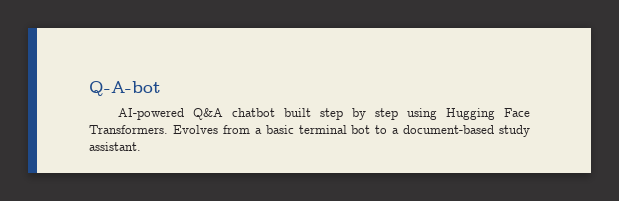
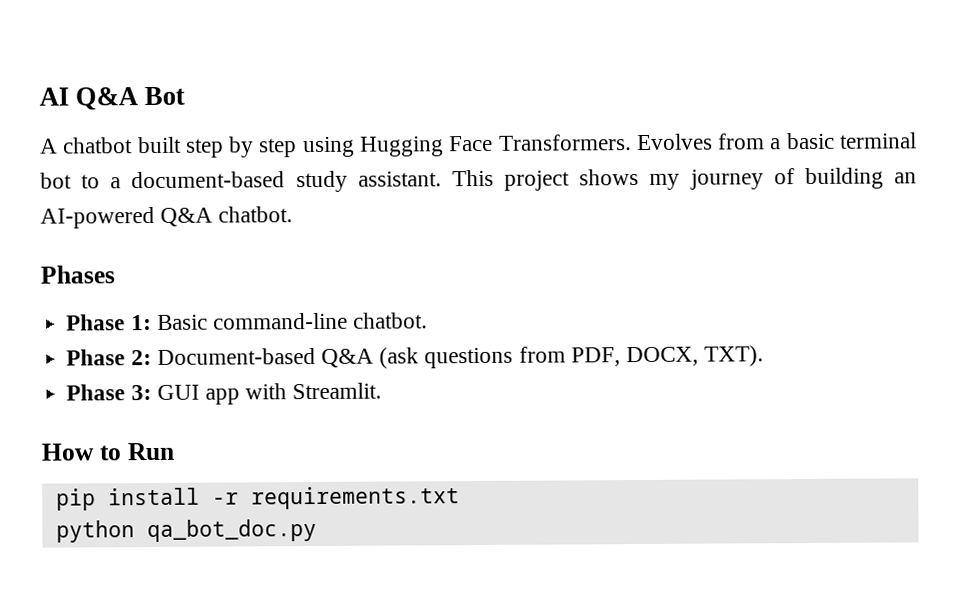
[89,81,161,96] [118,108,224,120] Q-A-bot // AI-powered Q&A -> [39,86,186,111] [40,138,58,154] AI Q&A Bot // A
(141, 146) none -> [451,167,918,191] [40,206,294,229] [40,265,115,284] [66,312,429,331] [66,345,765,369] [66,382,383,405] [41,442,175,461] [55,486,460,511] [55,518,317,543] This project shows my journey of building an AI-powered Q&A chatbot. // Phases // Phase 1: Basic command-line chatbot. // Phase 2: Document-based Q&A (ask questions from PDF, DOCX, TXT). // Phase 3: GUI app with Streamlit. // How to Run // pip install -r requirements.txt // python qa_bot_doc.py

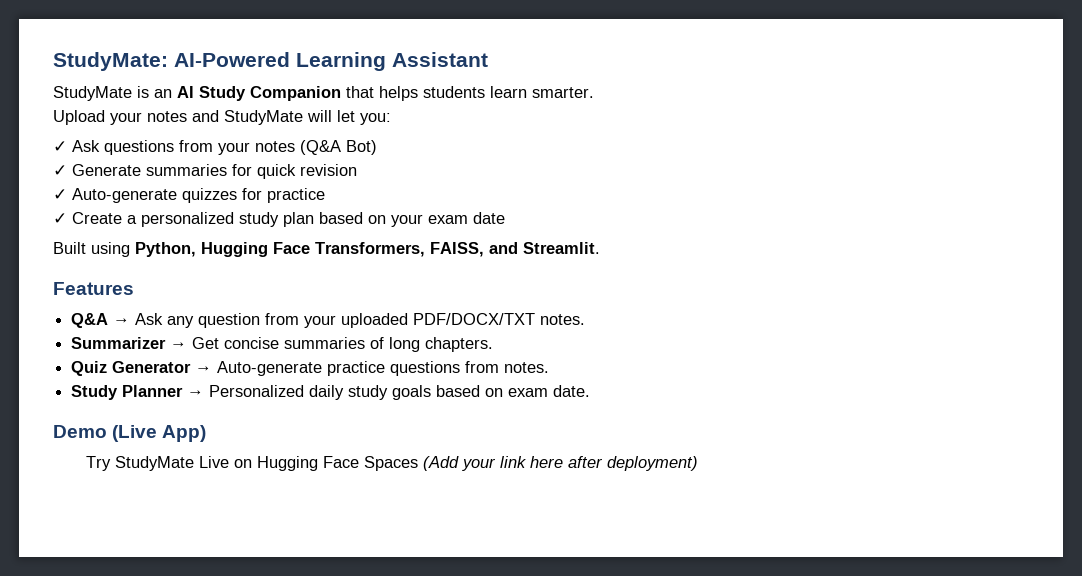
[39,86,186,111] [40,132,918,158] [40,167,918,193] [40,206,294,229] [40,265,115,284] [66,312,429,331] [66,345,765,369] [66,382,383,405] [41,442,175,461] [55,486,460,511] [55,518,317,543] AI Q&A Bot // A chatbot built step by step using Hugging Face Transformers. Evolves from a basic terminal bot to a document-based study assistant. This project shows my journey of building an AI-powered Q&A chatbot. // Phases // Phase 1: Basic command-line chatbot. // Phase 2: Document-based Q&A (ask questions from PDF, DOCX, TXT). // Phase 3: GUI app with Streamlit. // How to Run // pip install -r requirements.txt // python qa_bot_doc.py -> [53,52,488,71] [53,86,594,101] [53,110,391,125] [53,140,377,155] [53,164,357,179] [53,188,325,203] [53,212,505,227] [53,242,600,257] [53,282,134,295] [71,313,586,328] [71,337,494,352] [71,361,550,376] [71,385,591,400] [53,425,207,442] [86,456,699,471] StudyMate: AI-Powered Learning Assistant // StudyMate is an AI Study Companion that helps students learn smarter. // Upload your notes and StudyMate will let you: // ✓ Ask questions from your notes (Q&A Bot) // ✓ Generate summaries for quick revision // ✓ Auto-generate quizzes for practice // ✓ Create a personalized study plan based on your exam date // Built using Python, Hugging Face Transformers, FAISS, and Streamlit. // Features // Q&A → Ask any question from your uploaded PDF/DOCX/TXT notes. // Summarizer → Get concise summaries of long chapters. // Quiz Generator → Auto-generate practice questions from notes. // Study Planner → Personalized daily study goals based on exam date. // Demo (Live App) // Try StudyMate Live on Hugging Face Spaces (Add your link here after deployment)

